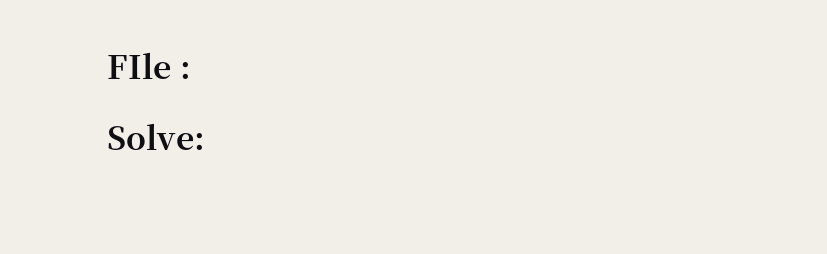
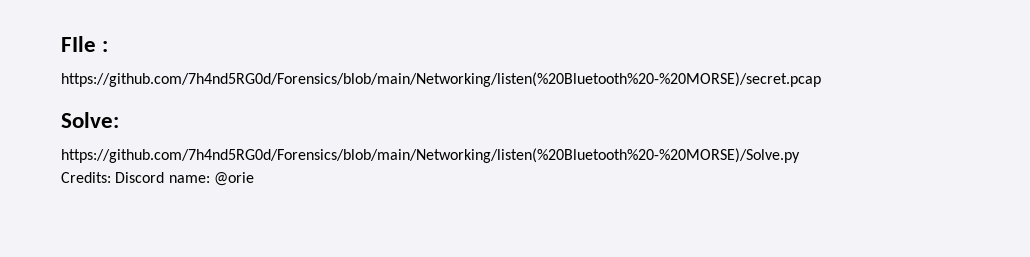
(191, 70) none -> [61,72,821,87] // https://github.com/7h4nd5RG0d/Forensics/blob/main/Networking/listen(%20Bluetooth%20-%20MORSE)/secret.pcap
(205, 136) none -> [61,148,800,163] [61,172,254,186] // https://github.com/7h4nd5RG0d/Forensics/blob/main/Networking/listen(%20Bluetooth%20-%20MORSE)/Solve.py // Credits: Discord name: @orie

